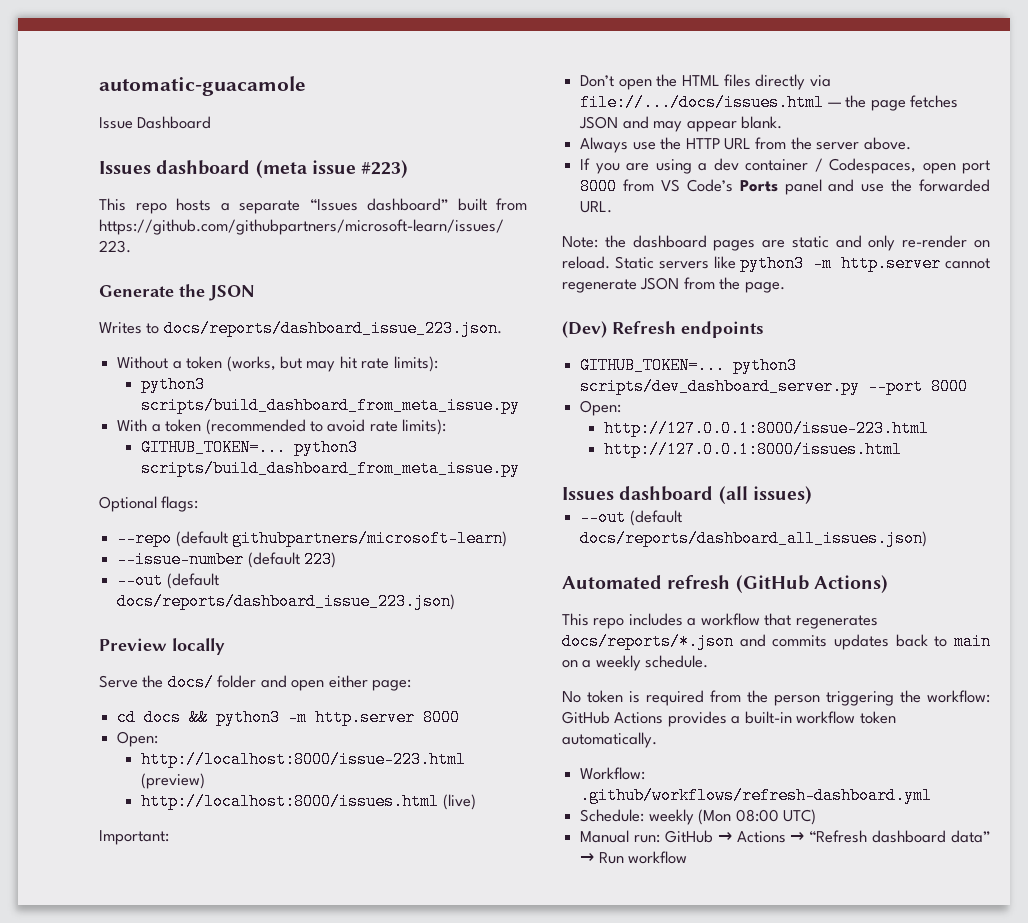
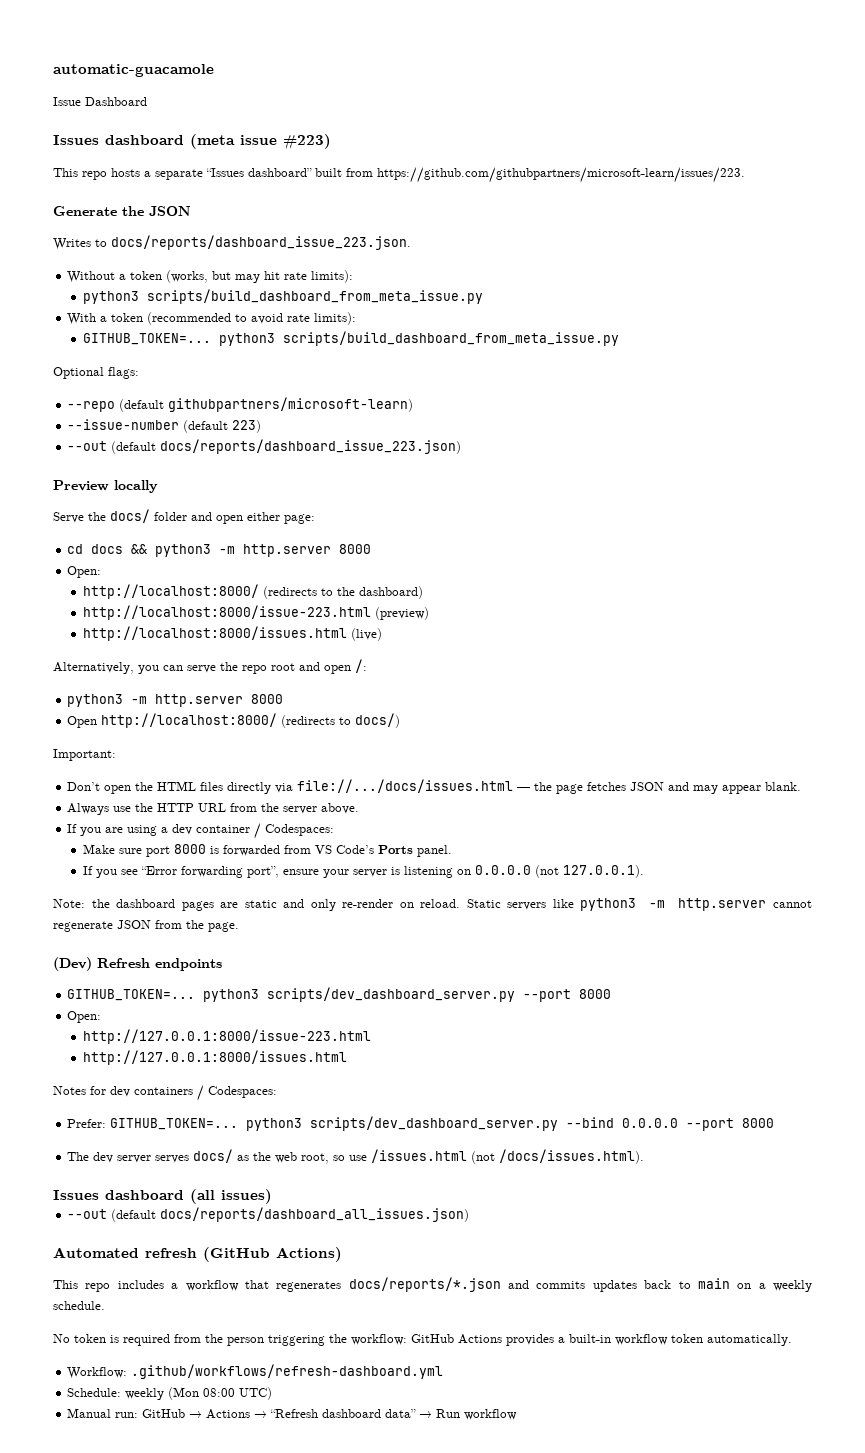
(159, 739) none -> [83,584,424,599] // http://localhost:8000/ (redirects to the dashboard)
(476, 802) none -> [53,659,367,674] [67,694,284,707] [67,713,401,728] // Alternatively, you can serve the repo root and open /: // python3 -m http.server 8000 // Open http://localhost:8000/ (redirects to docs/)
[829,158,991,174] [580,178,990,195] [580,201,613,213] Codespaces, open port 8000 from VS Code’s Ports panel and use the forwarded URL. -> [265,824,335,836] [83,844,453,857] [83,865,645,878] Codespaces: // Make sure port 8000 is forwarded from VS Code’s Ports panel. // If you see “Error forwarding port”, ensure your server is listening on 0.0.0.0 (not 127.0.0.1).
(903, 449) none -> [53,1085,277,1101] [67,1116,775,1131] [67,1149,645,1164] // Notes for dev containers / Codespaces: // Prefer: GITHUB_TOKEN=... python3 scripts/dev_dashboard_server.py --bind 0.0.0.0 --port 8000 // The dev server serves docs/ as the web root, so use /issues.html (not /docs/issues.html).

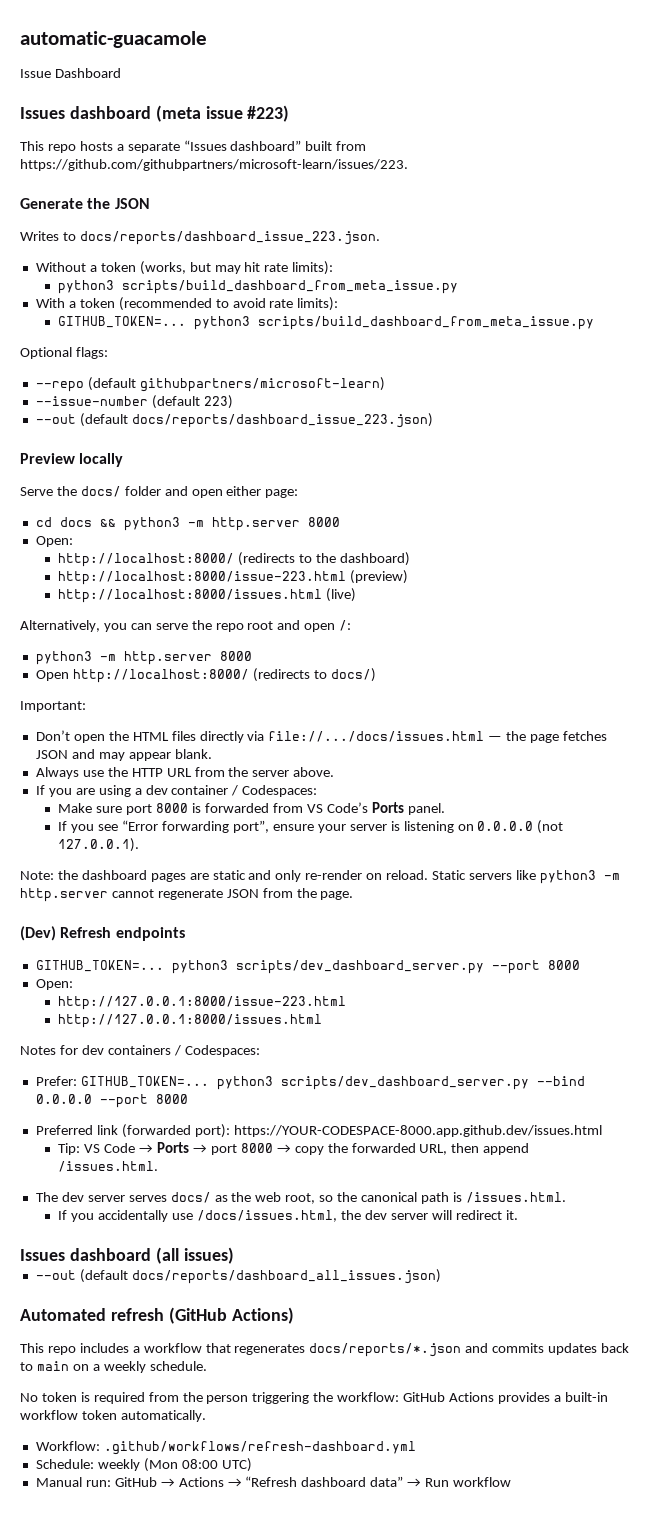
(775, 1123) none -> [35,1124,602,1138] [58,1142,530,1155] [58,1161,159,1172] // Preferred link (forwarded port): https://YOUR-CODESPACE-8000.app.github.dev/issues.html // Tip: VS Code → Ports → port 8000 → copy the forwarded URL, then append /issues.html.
[349,1149,645,1164] use /issues.html (not /docs/issues.html). -> [337,1192,566,1204] [58,1210,518,1222] the canonical path is /issues.html. // If you accidentally use /docs/issues.html, the dev server will redirect it.

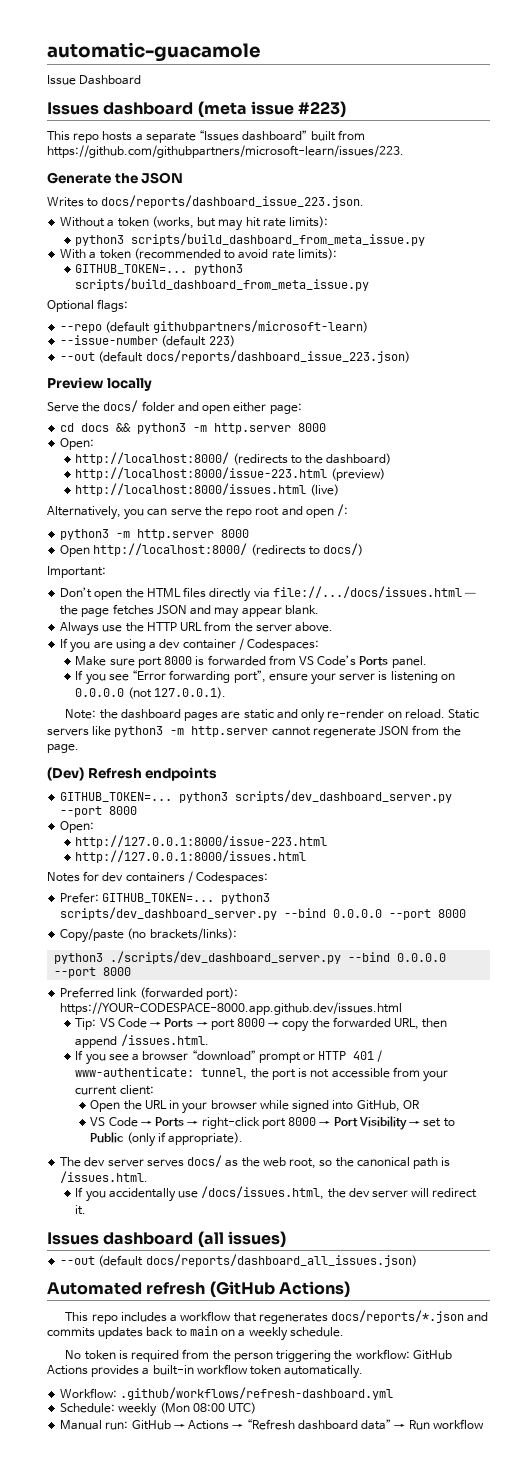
(188, 1099) none -> [60,928,237,943] [54,951,447,964] [54,967,132,978] // Copy/paste (no brackets/links): // python3 ./scripts/dev_dashboard_server.py --bind 0.0.0.0 --port 8000
(159, 1166) none -> [75,1050,383,1065] [75,1067,449,1082] [75,1085,154,1095] [90,1100,420,1114] [90,1116,455,1130] [90,1132,244,1147] // If you see a browser “download” prompt or HTTP 401 / www-authenticate: tunnel, the port is not accessible from your current client: // Open the URL in your browser while signed into GitHub, OR // VS Code → Ports → right-click port 8000 → Port Visibility → set to Public (only if appropriate).

